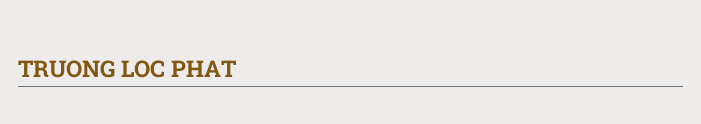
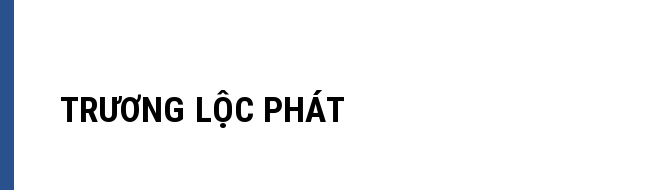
[18,60,238,78] TRUONG LOC PHAT -> [60,90,346,128] TRƯƠNG LỘC PHÁT

